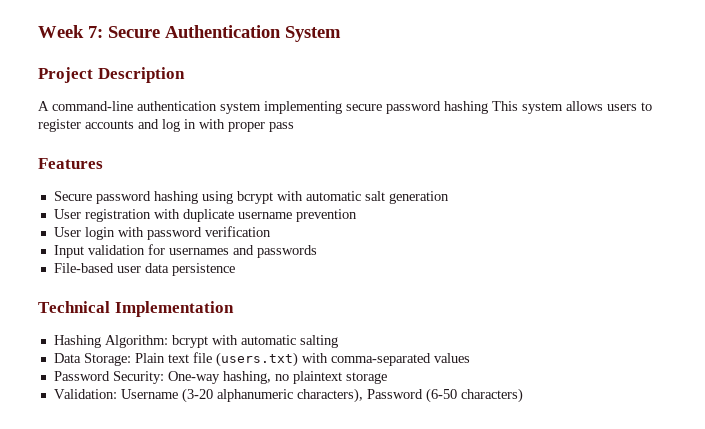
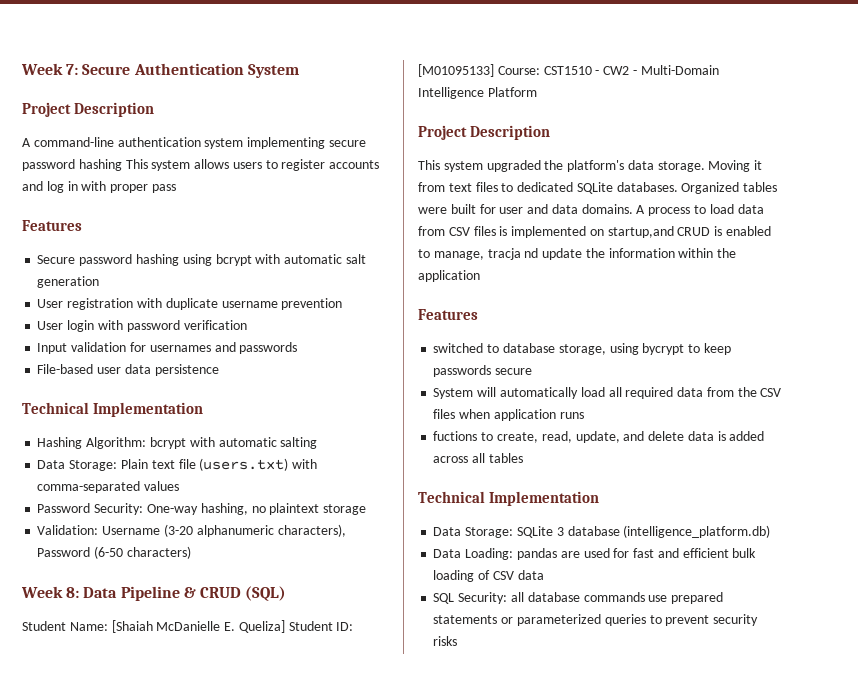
(523, 395) none -> [21,586,287,601] [22,620,354,633] [418,64,719,77] [418,87,537,99] [418,125,551,140] [418,160,763,172] [418,182,778,194] [418,204,764,216] [418,226,772,238] [418,248,737,260] [418,270,480,282] [418,309,478,320] [433,343,731,355] [433,365,533,377] [433,387,782,399] [433,409,584,421] [433,431,765,443] [433,453,523,463] [418,491,600,506] [433,525,771,538] [433,548,757,560] [433,570,544,582] [433,592,724,604] [433,614,759,626] [433,636,458,646] // Week 8: Data Pipeline & CRUD (SQL) // Student Name: [Shaiah McDanielle E. Queliza] Student ID: [M01095133] Course: CST1510 - CW2 - Multi-Domain Intelligence Platform // Project Description // This system upgraded the platform's data storage. Moving it from text files to dedicated SQLite databases. Organized tables were built for user and data domains. A process to load data from CSV files is implemented on startup,and CRUD is enabled to manage, tracja nd update the information within the application // Features // switched to database storage, using bycrypt to keep passwords secure // System will automatically load all required data from the CSV files when application runs // fuctions to create, read, update, and delete data is added across all tables // Technical Implementation // Data Storage: SQLite 3 database (intelligence_platform.db) // Data Loading: pandas are used for fast and efficient bulk loading of CSV data // SQL Security: all database commands use prepared statements or parameterized queries to prevent security risks

